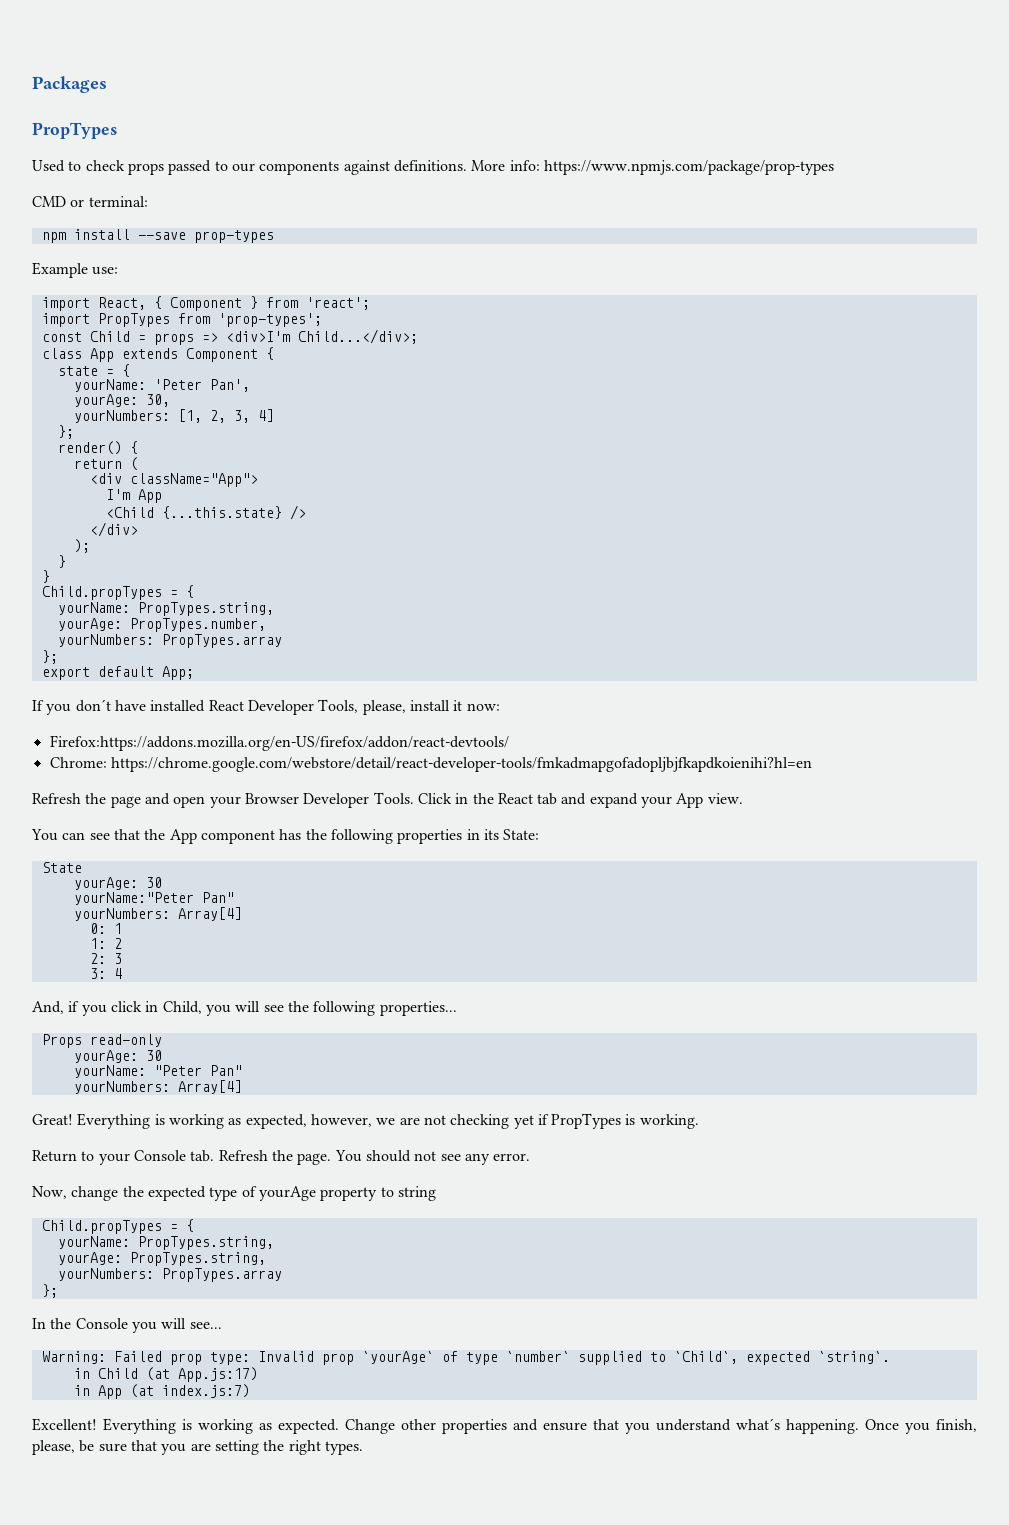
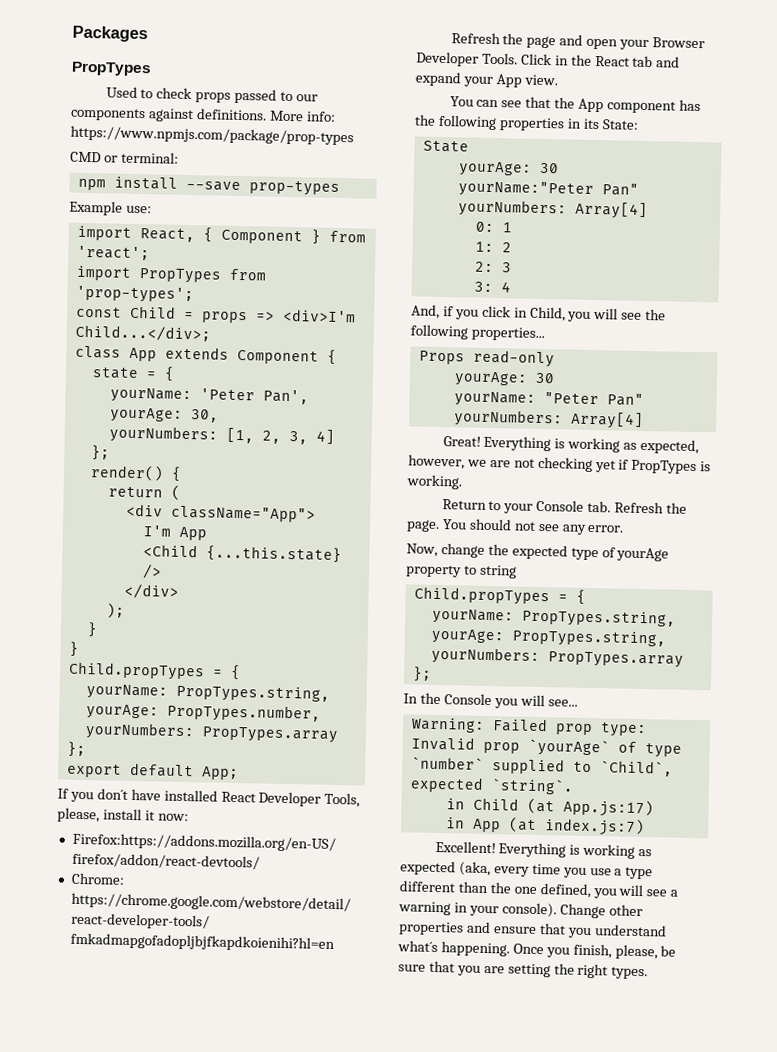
[278,1419,339,1434] expected. -> [400,860,654,880] [399,880,679,899] [398,901,557,918] expected (aka, every time you use a type different than the one defined, you will see a warning in your console).

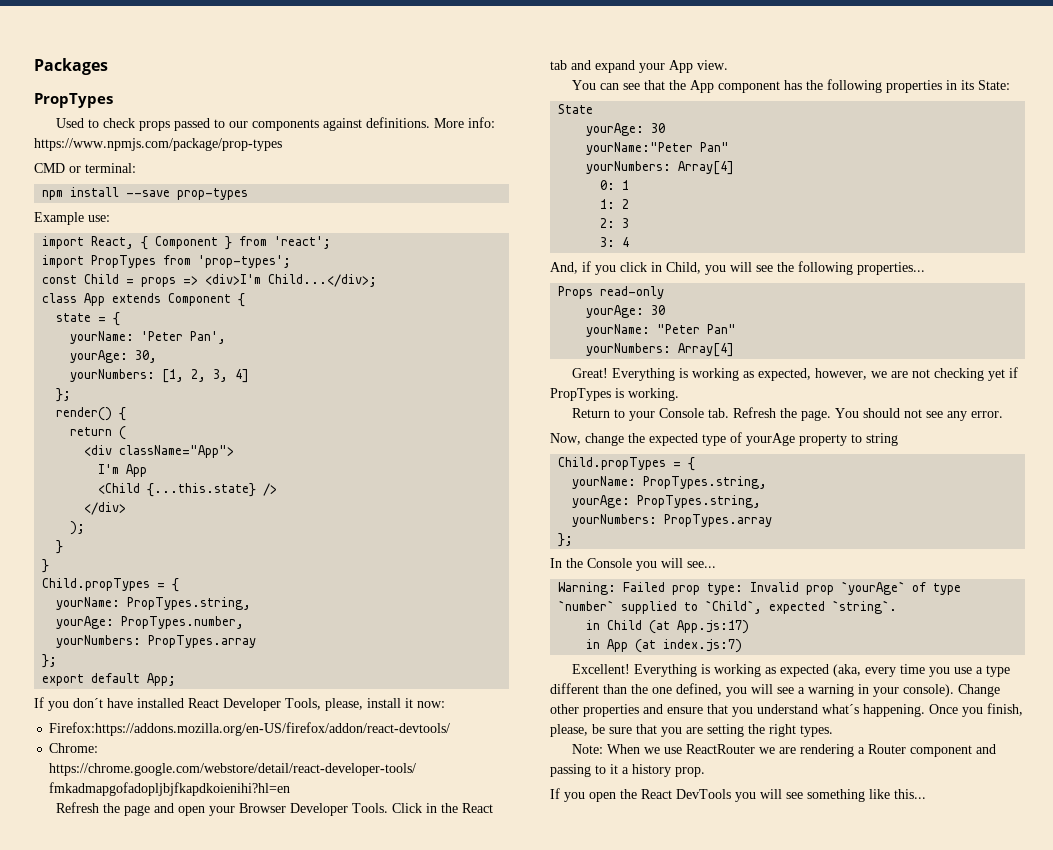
(649, 973) none -> [571,744,996,757] [550,764,705,777] [550,788,926,802] // Note: When we use ReactRouter we are rendering a Router component and passing to it a history prop. // If you open the React DevTools you will see something like this...

